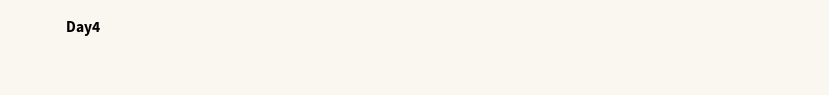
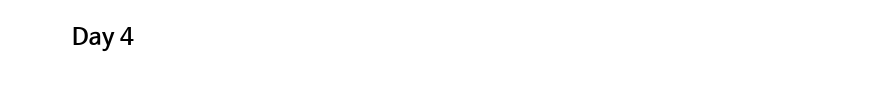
[66,21,100,36] Day4 -> [72,27,135,52] Day 4

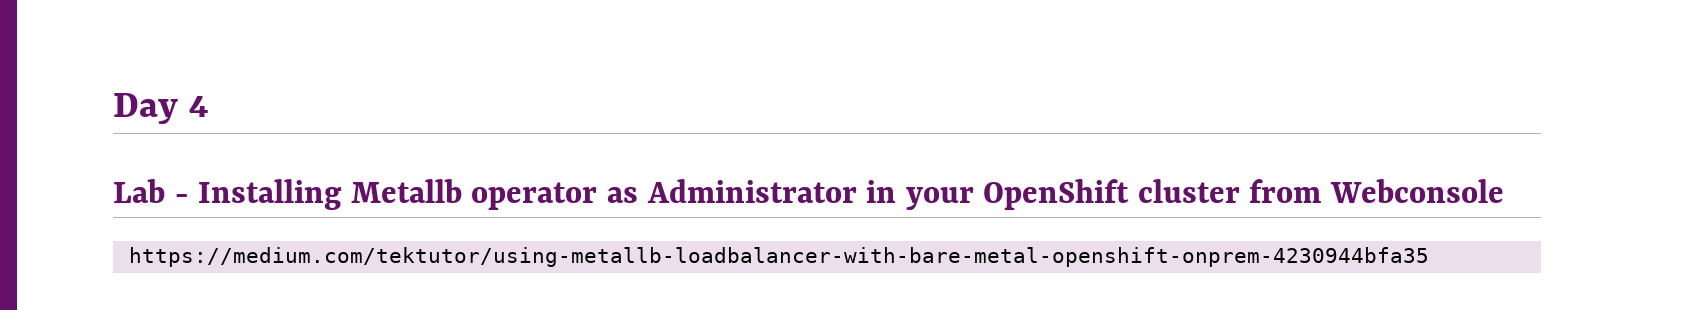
(135, 36) none -> [113,179,1505,210] [128,247,1429,267] // Lab - Installing Metallb operator as Administrator in your OpenShift cluster from Webconsole // https://medium.com/tektutor/using-metallb-loadbalancer-with-bare-metal-openshift-onprem-4230944bfa35

